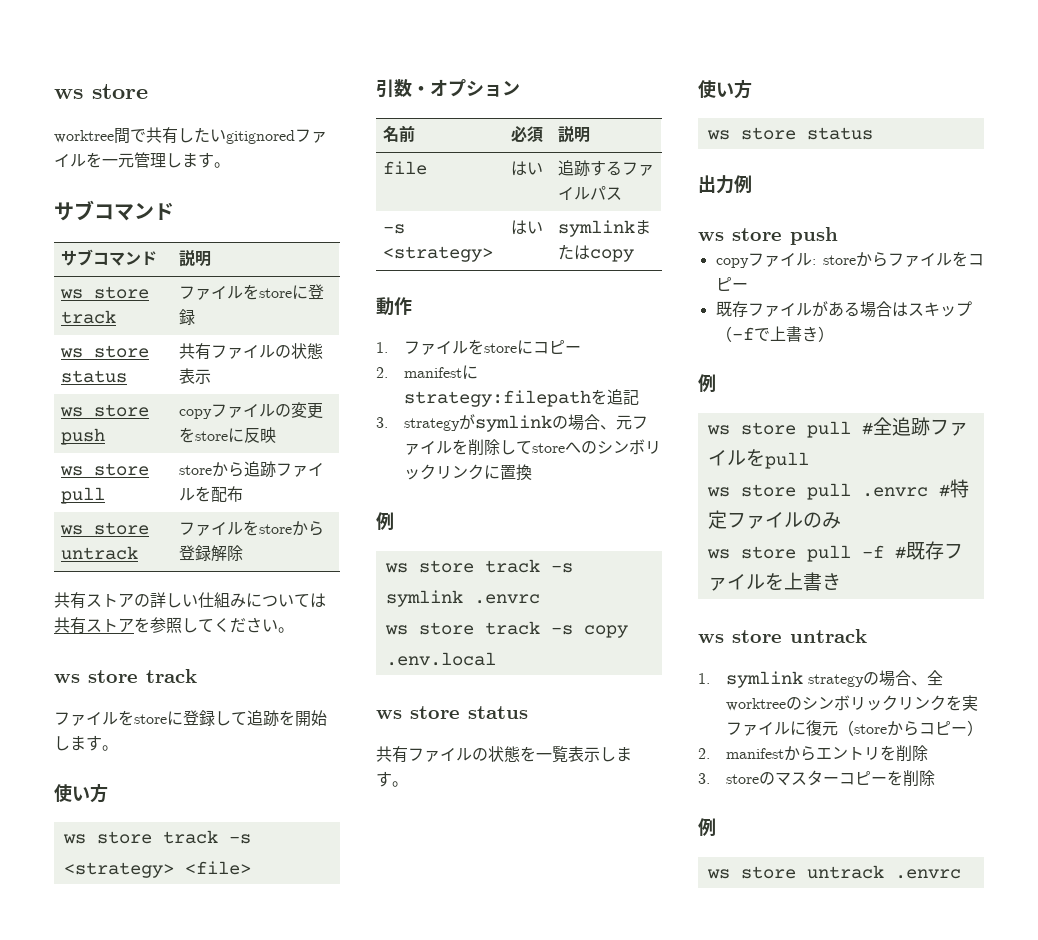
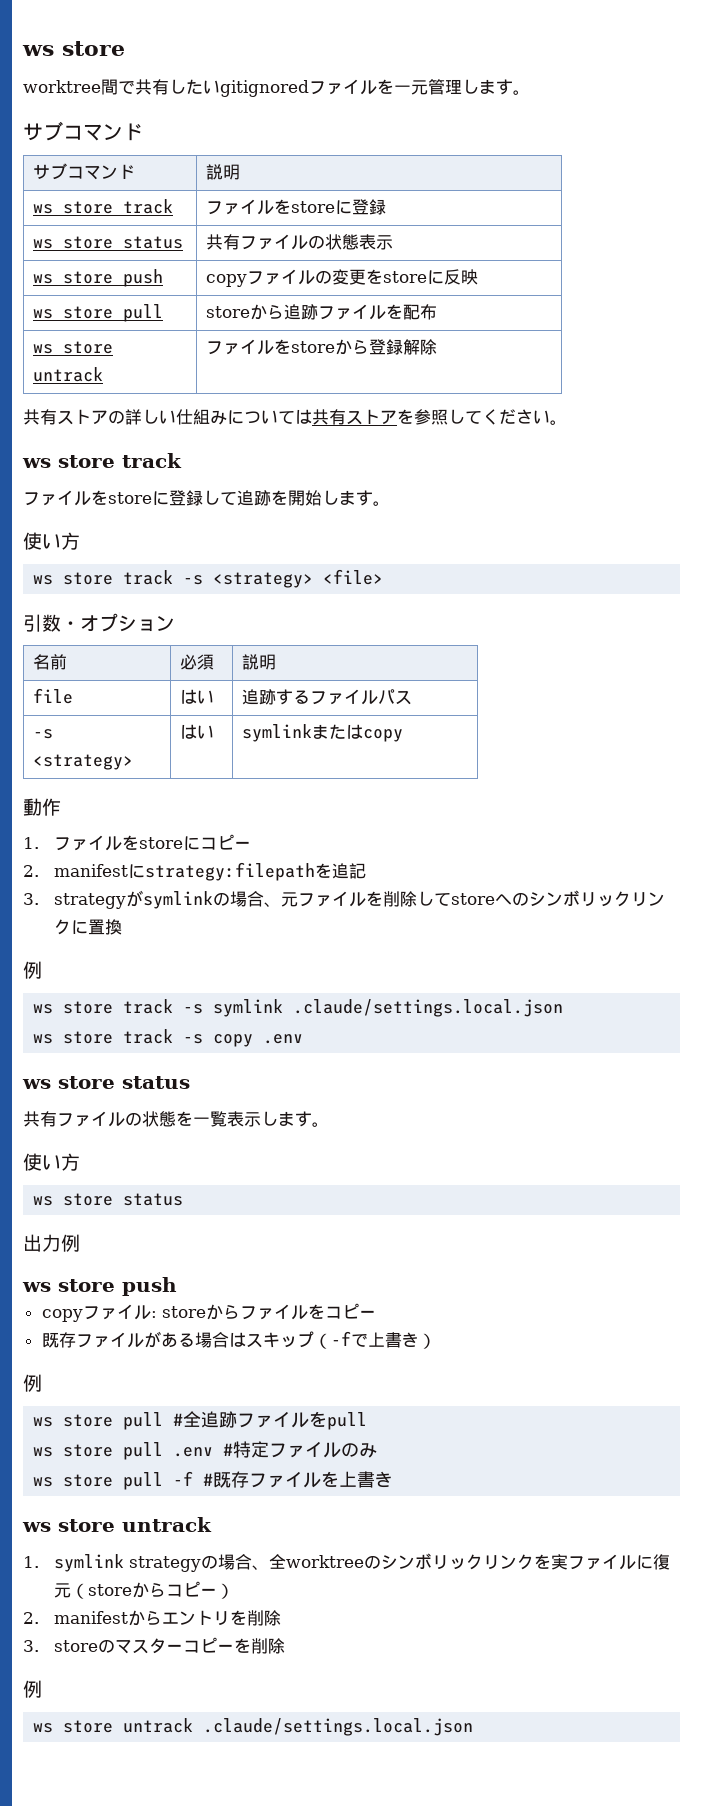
[473,594,540,604] .envrc -> [293,999,564,1017] .claude/settings.local.json
[385,652,496,666] .env.local -> [263,1034,304,1044] .env
[861,487,928,497] .envrc -> [173,1447,214,1457] .env
[894,869,961,879] .envrc -> [203,1718,474,1736] .claude/settings.local.json

